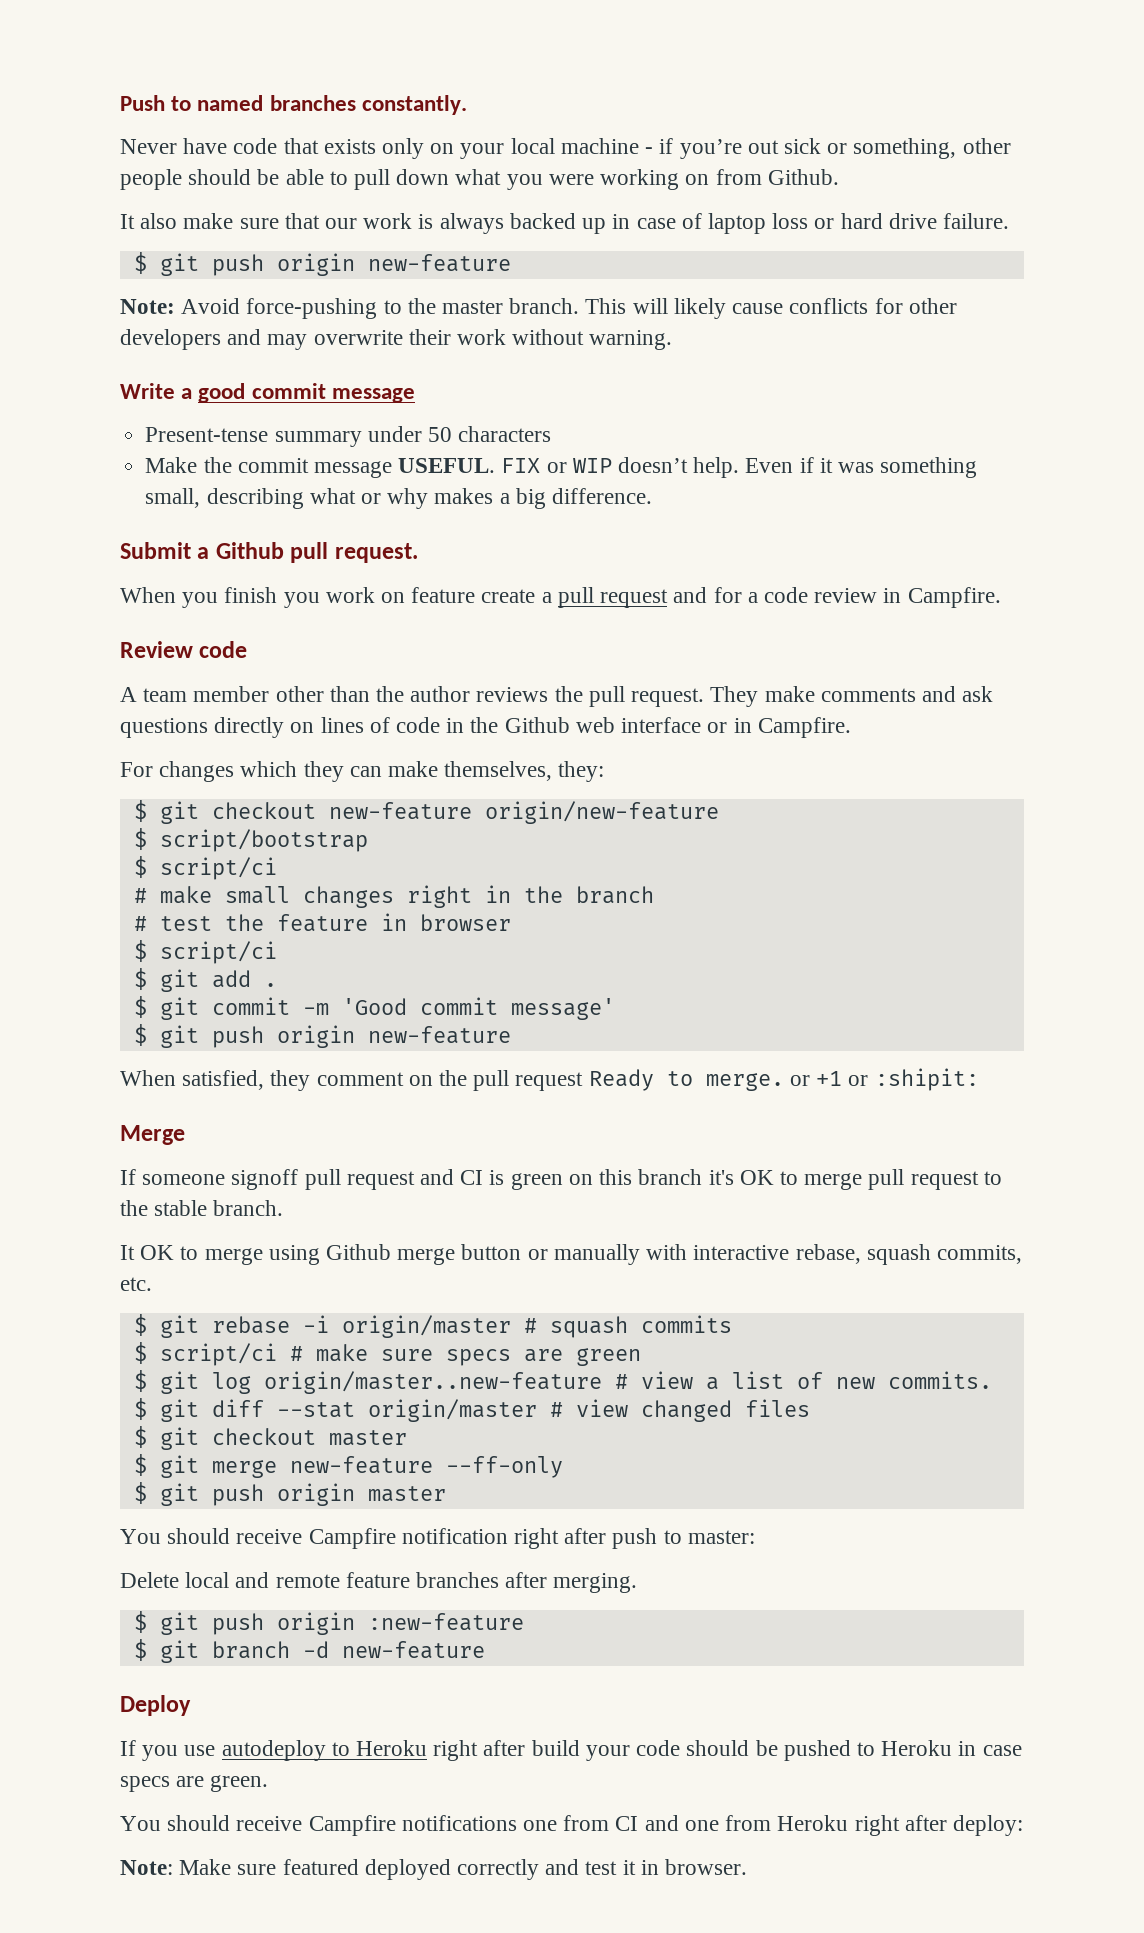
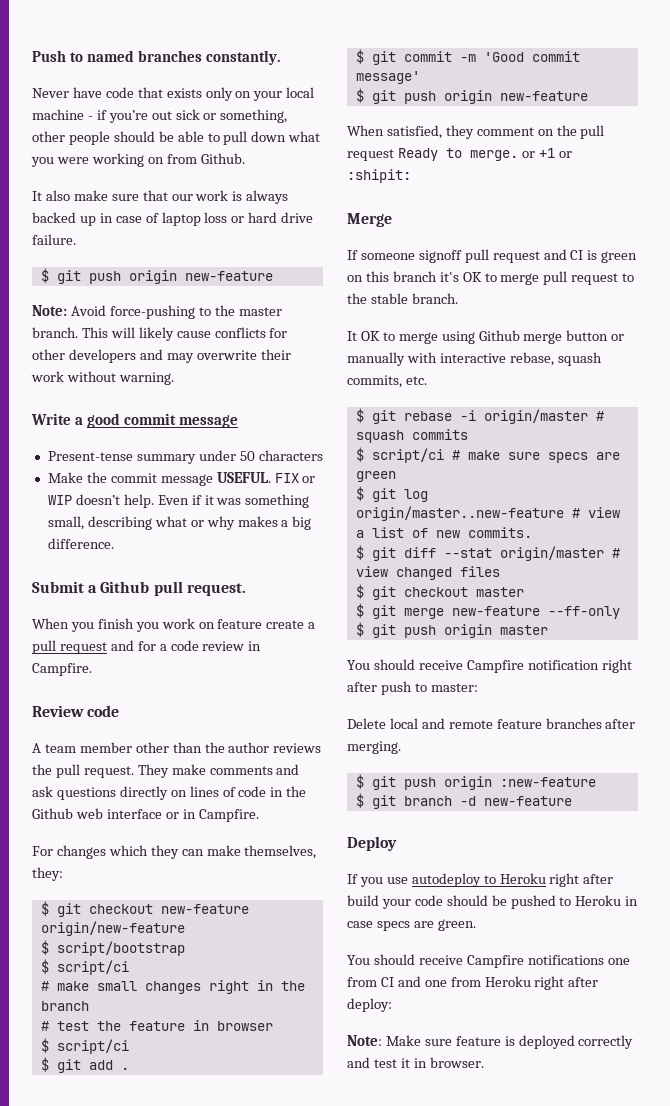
[282,1859,359,1875] featured -> [455,1036,515,1046] feature is

